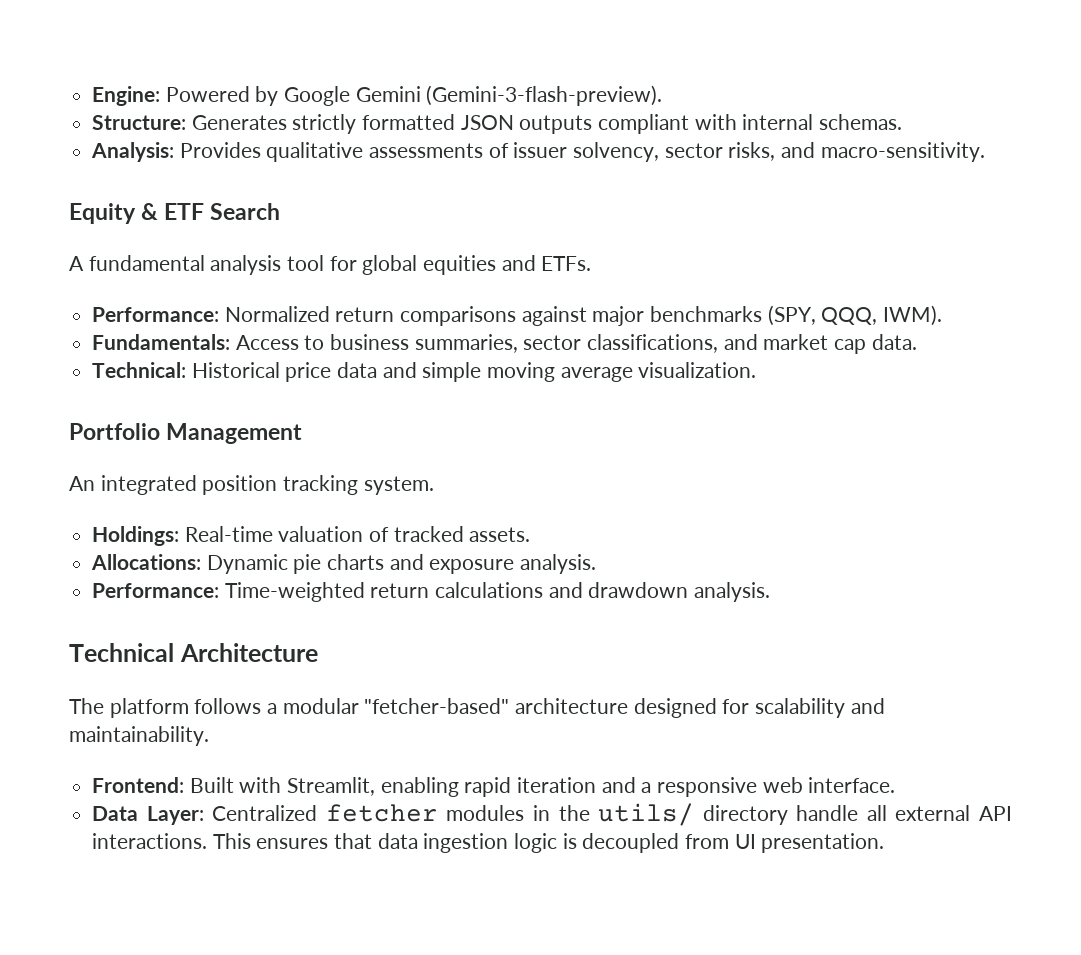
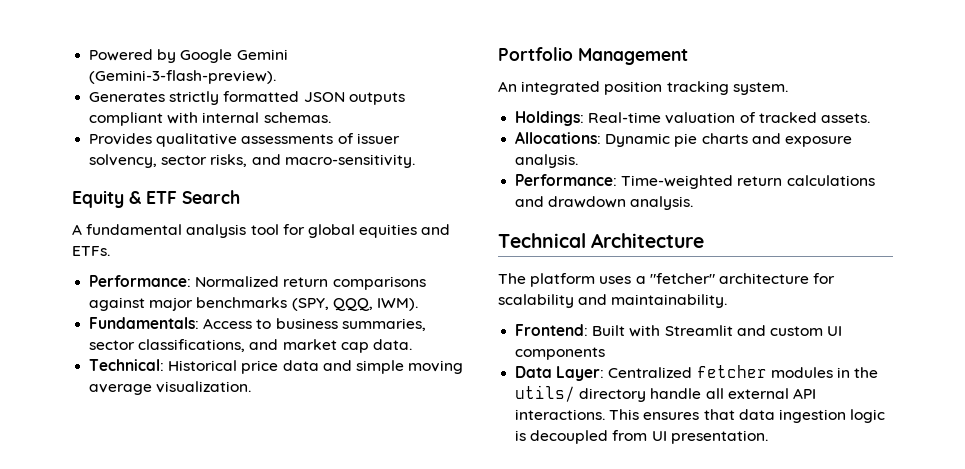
[92,86,161,106] Engine: -> (89, 55) none
[92,115,187,130] Structure: -> (277, 77) none
[91,142,175,162] Analysis: -> (331, 117) none
[194,698,717,718] follows a modular "fetcher-based" architecture designed -> [599,273,809,284] uses a "fetcher" architecture
[287,777,896,797] Streamlit, enabling rapid iteration and a responsive web interface. -> [664,325,843,336] [515,347,606,360] Streamlit and custom UI components

